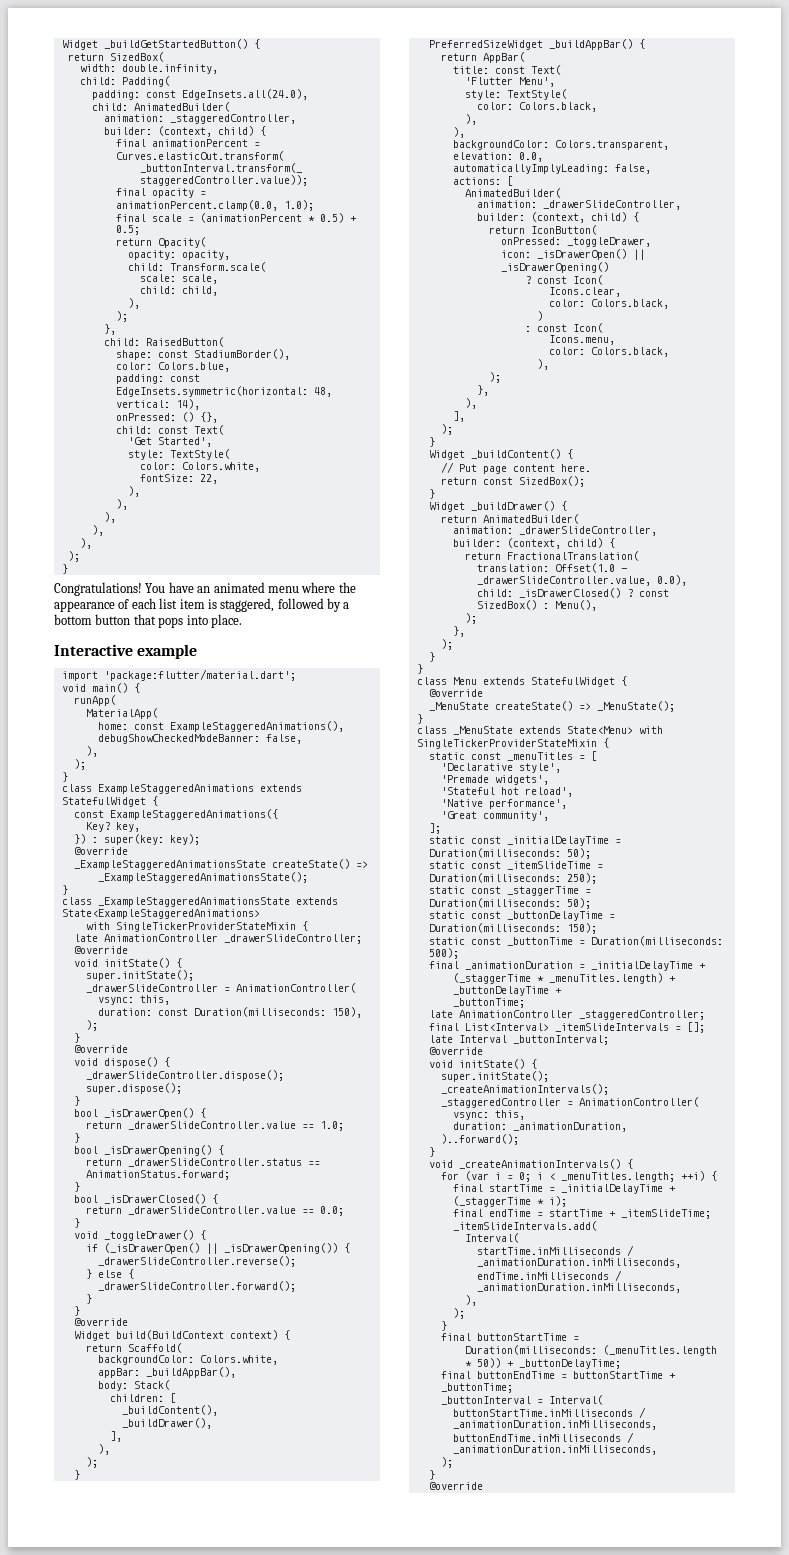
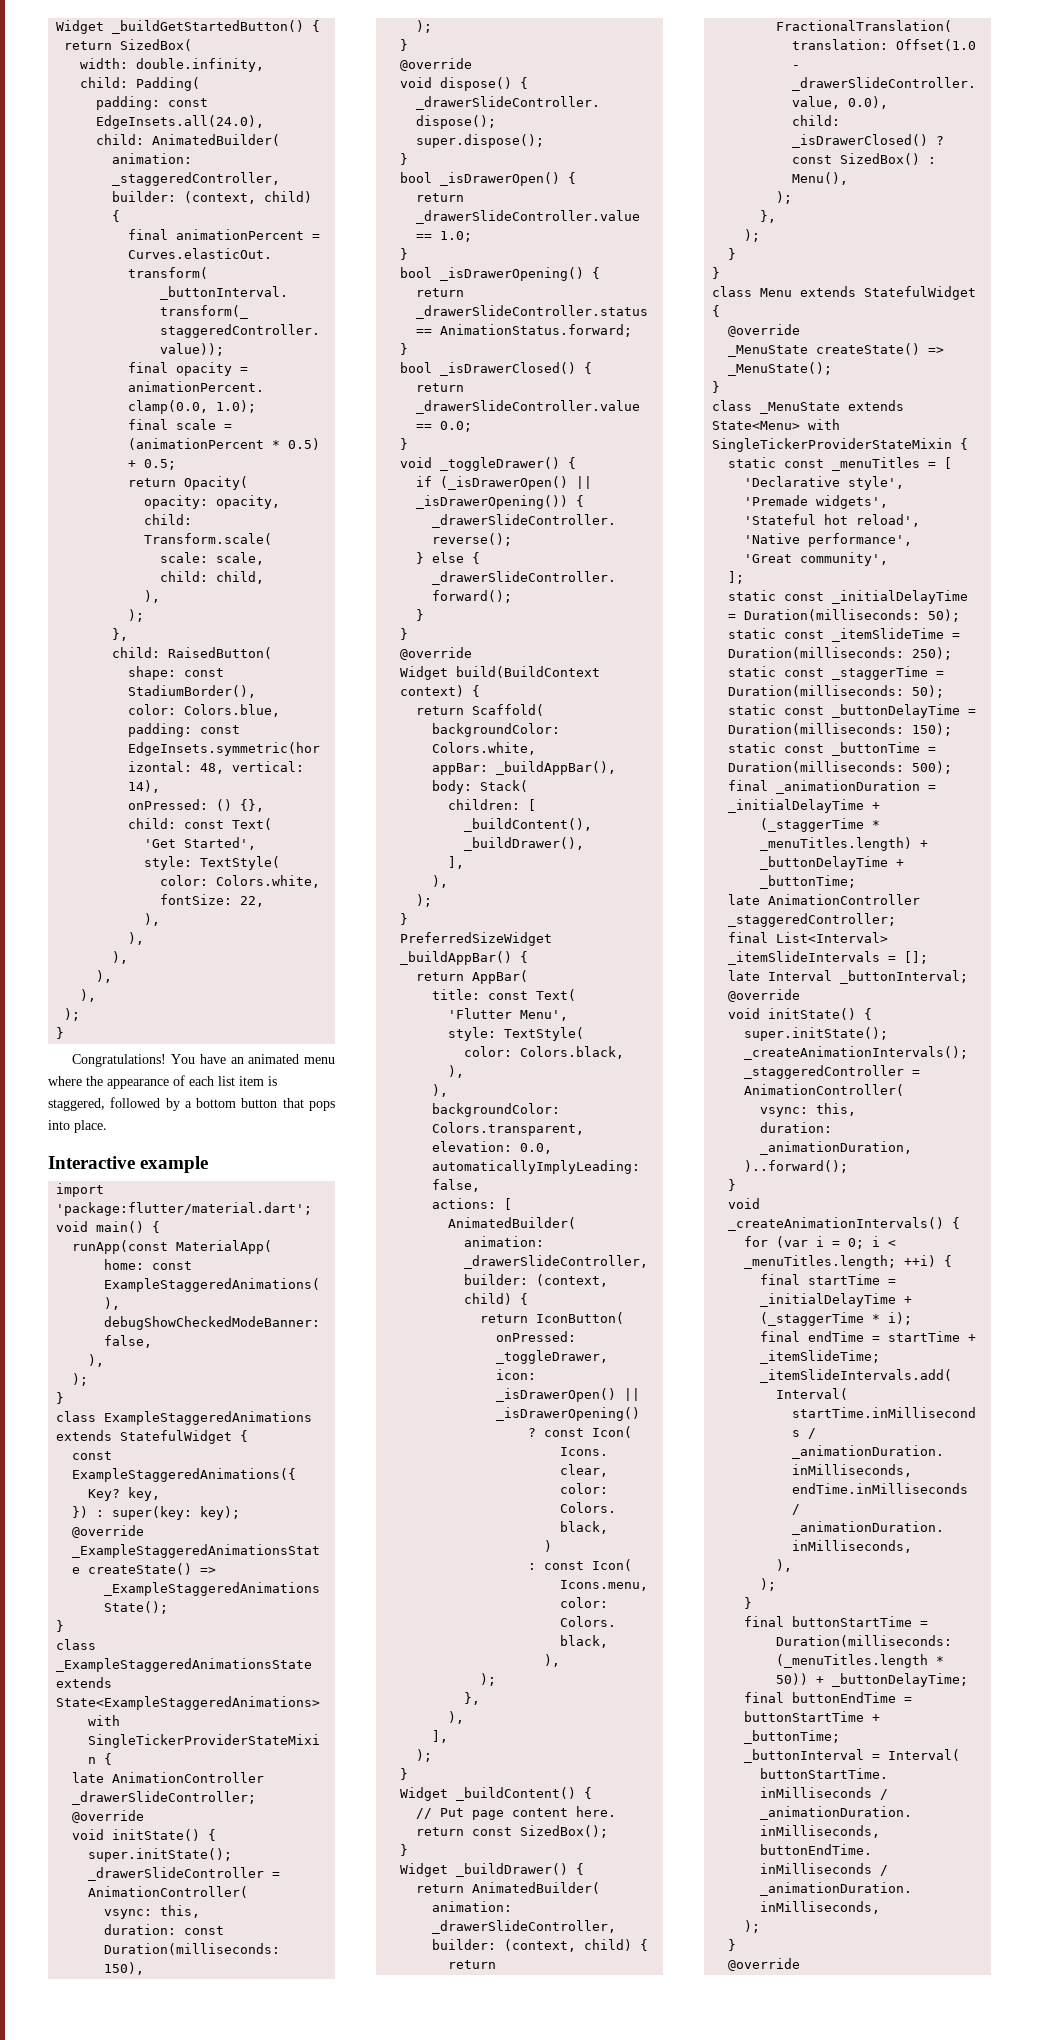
[73,695,116,706] runApp( // -> [72,1240,169,1254] runApp(const

